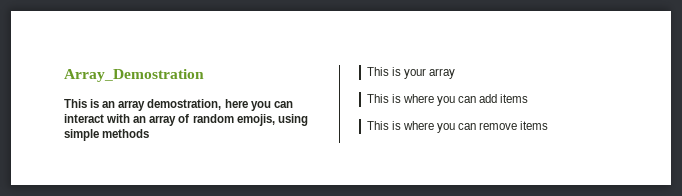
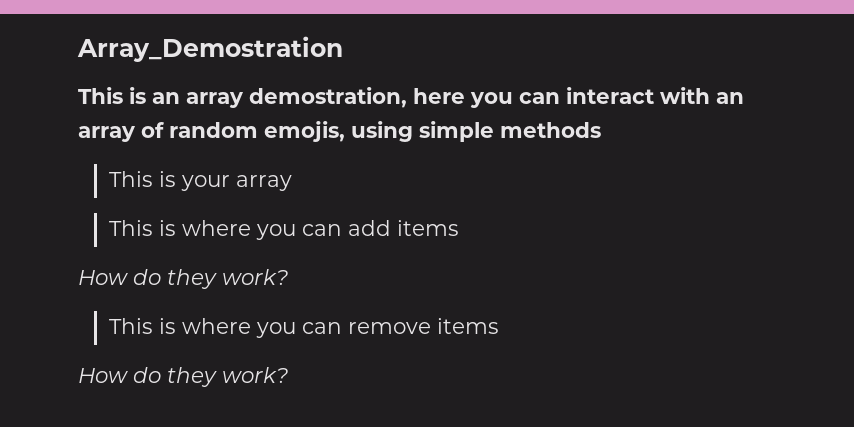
(529, 98) none -> [78,269,288,289] // How do they work?
(549, 125) none -> [78,367,288,387] // How do they work?

